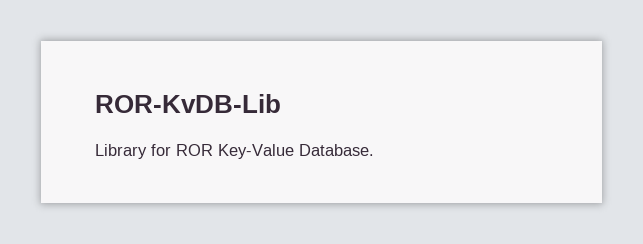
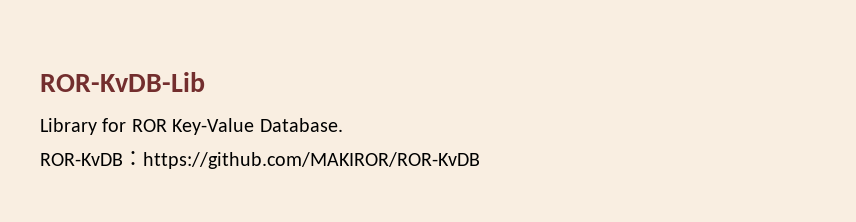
(374, 150) none -> [40,151,480,169] // ROR-KvDB：https://github.com/MAKIROR/ROR-KvDB

